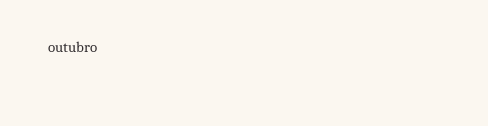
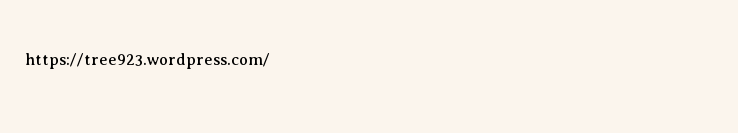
[48,41,97,52] outubro -> [25,53,270,69] https://tree923.wordpress.com/

